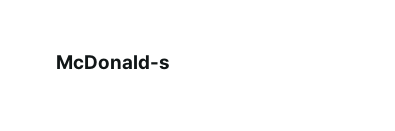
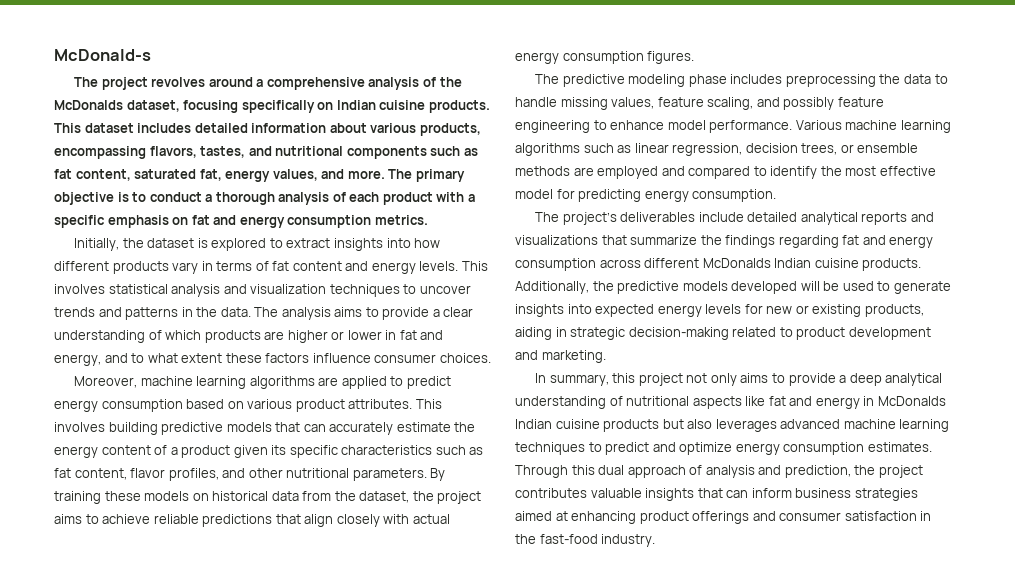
(170, 62) none -> [74,77,462,90] [54,100,490,113] [54,123,481,136] [54,146,478,159] [54,169,465,182] [54,192,475,205] [54,215,428,228] [74,238,441,251] [54,261,488,274] [54,284,471,297] [54,307,474,320] [54,330,444,343] [54,353,491,366] [74,376,451,389] [54,399,442,412] [54,422,476,435] [54,445,484,458] [54,468,446,481] [54,491,482,504] [54,514,450,527] [515,51,695,64] [535,74,948,87] [515,97,884,110] [515,120,951,133] [515,143,919,156] [515,166,936,179] [515,189,777,202] [535,212,934,225] [515,235,934,248] [515,258,922,271] [515,281,951,294] [515,304,924,317] [515,327,931,340] [515,350,606,363] [535,373,943,386] [515,396,946,409] [515,419,950,432] [515,442,932,455] [515,465,923,478] [515,488,918,501] [515,511,932,524] [515,534,656,547] // The project revolves around a comprehensive analysis of the McDonalds dataset, focusing specifically on Indian cuisine products. This dataset includes detailed information about various products, encompassing flavors, tastes, and nutritional components such as fat content, saturated fat, energy values, and more. The primary objective is to conduct a thorough analysis of each product with a specific emphasis on fat and energy consumption metrics. // Initially, the dataset is explored to extract insights into how different products vary in terms of fat content and energy levels. This involves statistical analysis and visualization techniques to uncover trends and patterns in the data. The analysis aims to provide a clear understanding of which products are higher or lower in fat and energy, and to what extent these factors influence consumer choices. // Moreover, machine learning algorithms are applied to predict energy consumption based on various product attributes. This involves building predictive models that can accurately estimate the energy content of a product given its specific characteristics such as fat content, flavor profiles, and other nutritional parameters. By training these models on historical data from the dataset, the project aims to achieve reliable predictions that align closely with actual energy consumption figures. // The predictive modeling phase includes preprocessing the data to handle missing values, feature scaling, and possibly feature engineering to enhance model performance. Various machine learning algorithms such as linear regression, decision trees, or ensemble methods are employed and compared to identify the most effective model for predicting energy consumption. // The project’s deliverables include detailed analytical reports and visualizations that summarize the findings regarding fat and energy consumption across different McDonalds Indian cuisine products. Additionally, the predictive models developed will be used to generate insights into expected energy levels for new or existing products, aiding in strategic decision-making related to product development and marketing. // In summary, this project not only aims to provide a deep analytical understanding of nutritional aspects like fat and energy in McDonalds Indian cuisine products but also leverages advanced machine learning techniques to predict and optimize energy consumption estimates. Through this dual approach of analysis and prediction, the project contributes valuable insights that can inform business strategies aimed at enhancing product offerings and consumer satisfaction in the fast-food industry.

